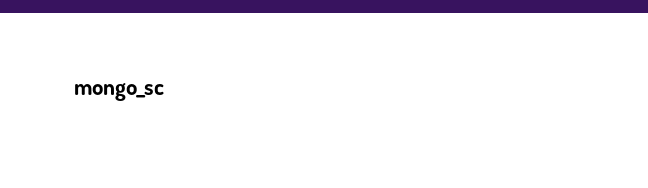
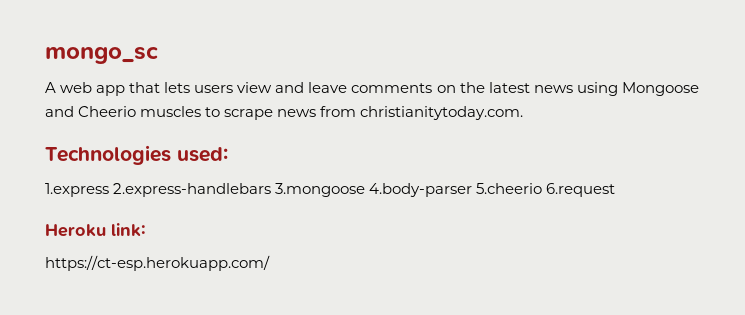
(164, 92) none -> [45,82,699,96] [45,106,524,120] [45,145,228,165] [45,183,616,197] [45,223,146,237] [45,255,270,271] // A web app that lets users view and leave comments on the latest news using Mongoose and Cheerio muscles to scrape news from christianitytoday.com. // Technologies used: // 1.express 2.express-handlebars 3.mongoose 4.body-parser 5.cheerio 6.request // Heroku link: // https://ct-esp.herokuapp.com/

